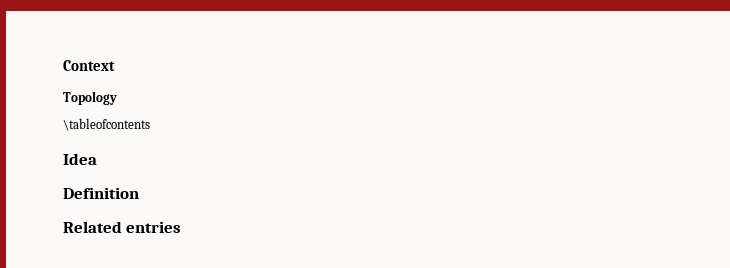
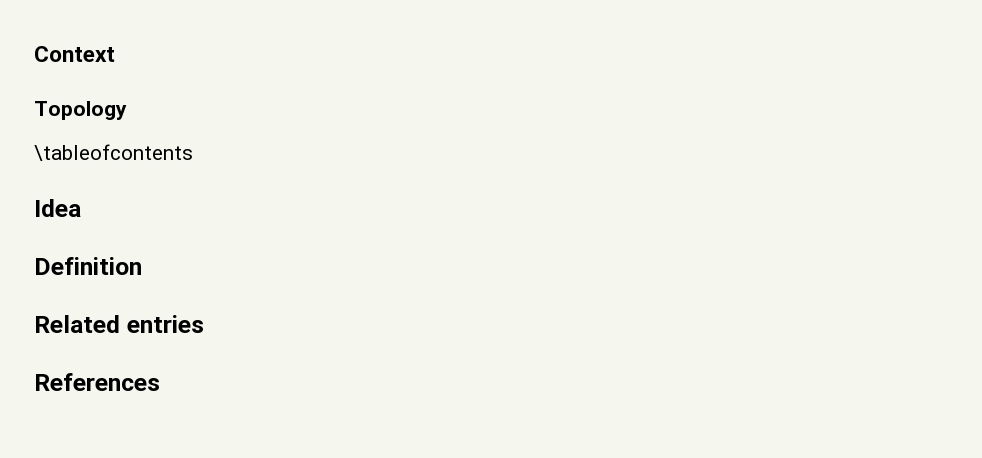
(182, 227) none -> [34,373,160,391] // References

